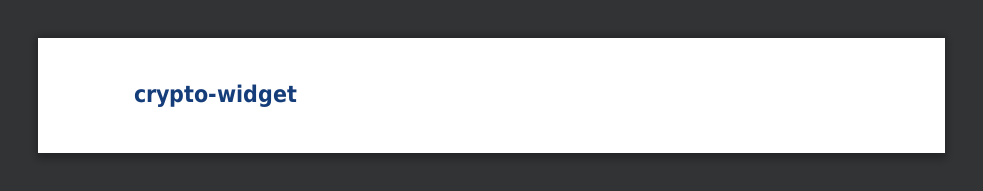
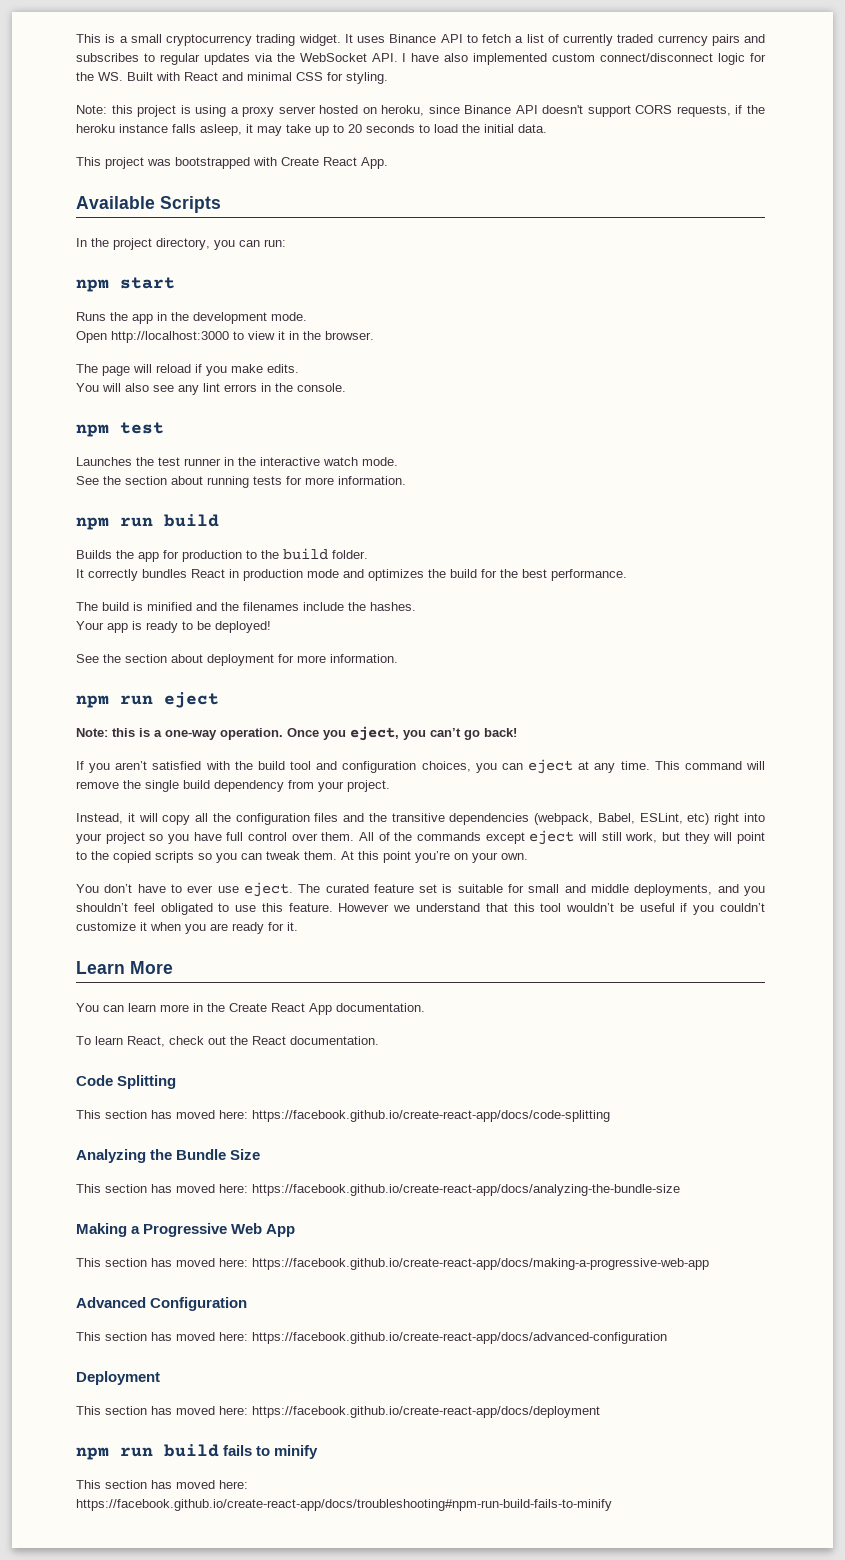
[134,84,297,107] crypto-widget -> [76,34,765,46] [76,53,766,65] [76,72,388,84] [76,105,765,117] [76,124,547,136] [76,157,388,169] [76,196,221,213] [76,238,286,250] [76,277,175,292] [76,312,307,324] [76,331,374,343] [76,364,299,376] [76,383,346,395] [76,422,164,437] [76,457,398,466] [76,476,406,488] [76,514,219,530] [76,548,368,562] [76,569,627,581] [76,602,416,611] [76,621,271,633] [76,654,398,666] [76,692,219,708] [76,726,517,741] [76,759,765,774] [76,780,390,792] [76,813,765,825] [76,830,765,845] [76,851,528,863] [76,882,765,897] [76,903,766,915] [76,922,298,934] [76,961,173,974] [76,1003,425,1015] [76,1036,379,1047] [76,1075,177,1089] [76,1110,610,1122] [76,1149,261,1163] [76,1184,680,1196] [76,1223,296,1237] [76,1258,709,1270] [76,1297,248,1311] [76,1332,667,1344] [76,1371,160,1385] [76,1406,600,1418] [76,1444,319,1460] [76,1480,248,1489] [76,1499,612,1511] This is a small cryptocurrency trading widget. It uses Binance API to fetch a list of currently traded currency pairs and subscribes to regular updates via the WebSocket API. I have also implemented custom connect/disconnect logic for the WS. Built with React and minimal CSS for styling. // Note: this project is using a proxy server hosted on heroku, since Binance API doesn't support CORS requests, if the heroku instance falls asleep, it may take up to 20 seconds to load the initial data. // This project was bootstrapped with Create React App. // Available Scripts // In the project directory, you can run: // npm start // Runs the app in the development mode. // Open http://localhost:3000 to view it in the browser. // The page will reload if you make edits. // You will also see any lint errors in the console. // npm test // Launches the test runner in the interactive watch mode. // See the section about running tests for more information. // npm run build // Builds the app for production to the build folder. // It correctly bundles React in production mode and optimizes the build for the best performance. // The build is minified and the filenames include the hashes. // Your app is ready to be deployed! // See the section about deployment for more information. // npm run eject // Note: this is a one-way operation. Once you eject, you can’t go back! // If you aren’t satisfied with the build tool and configuration choices, you can eject at any time. This command will remove the single build dependency from your project. // Instead, it will copy all the configuration files and the transitive dependencies (webpack, Babel, ESLint, etc) right into your project so you have full control over them. All of the commands except eject will still work, but they will point to the copied scripts so you can tweak them. At this point you’re on your own. // You don’t have to ever use eject. The curated feature set is suitable for small and middle deployments, and you shouldn’t feel obligated to use this feature. However we understand that this tool wouldn’t be useful if you couldn’t customize it when you are ready for it. // Learn More // You can learn more in the Create React App documentation. // To learn React, check out the React documentation. // Code Splitting // This section has moved here: https://facebook.github.io/create-react-app/docs/code-splitting // Analyzing the Bundle Size // This section has moved here: https://facebook.github.io/create-react-app/docs/analyzing-the-bundle-size // Making a Progressive Web App // This section has moved here: https://facebook.github.io/create-react-app/docs/making-a-progressive-web-app // Advanced Configuration // This section has moved here: https://facebook.github.io/create-react-app/docs/advanced-configuration // Deployment // This section has moved here: https://facebook.github.io/create-react-app/docs/deployment // npm run build fails to minify // This section has moved here: https://facebook.github.io/create-react-app/docs/troubleshooting#npm-run-build-fails-to-minify

